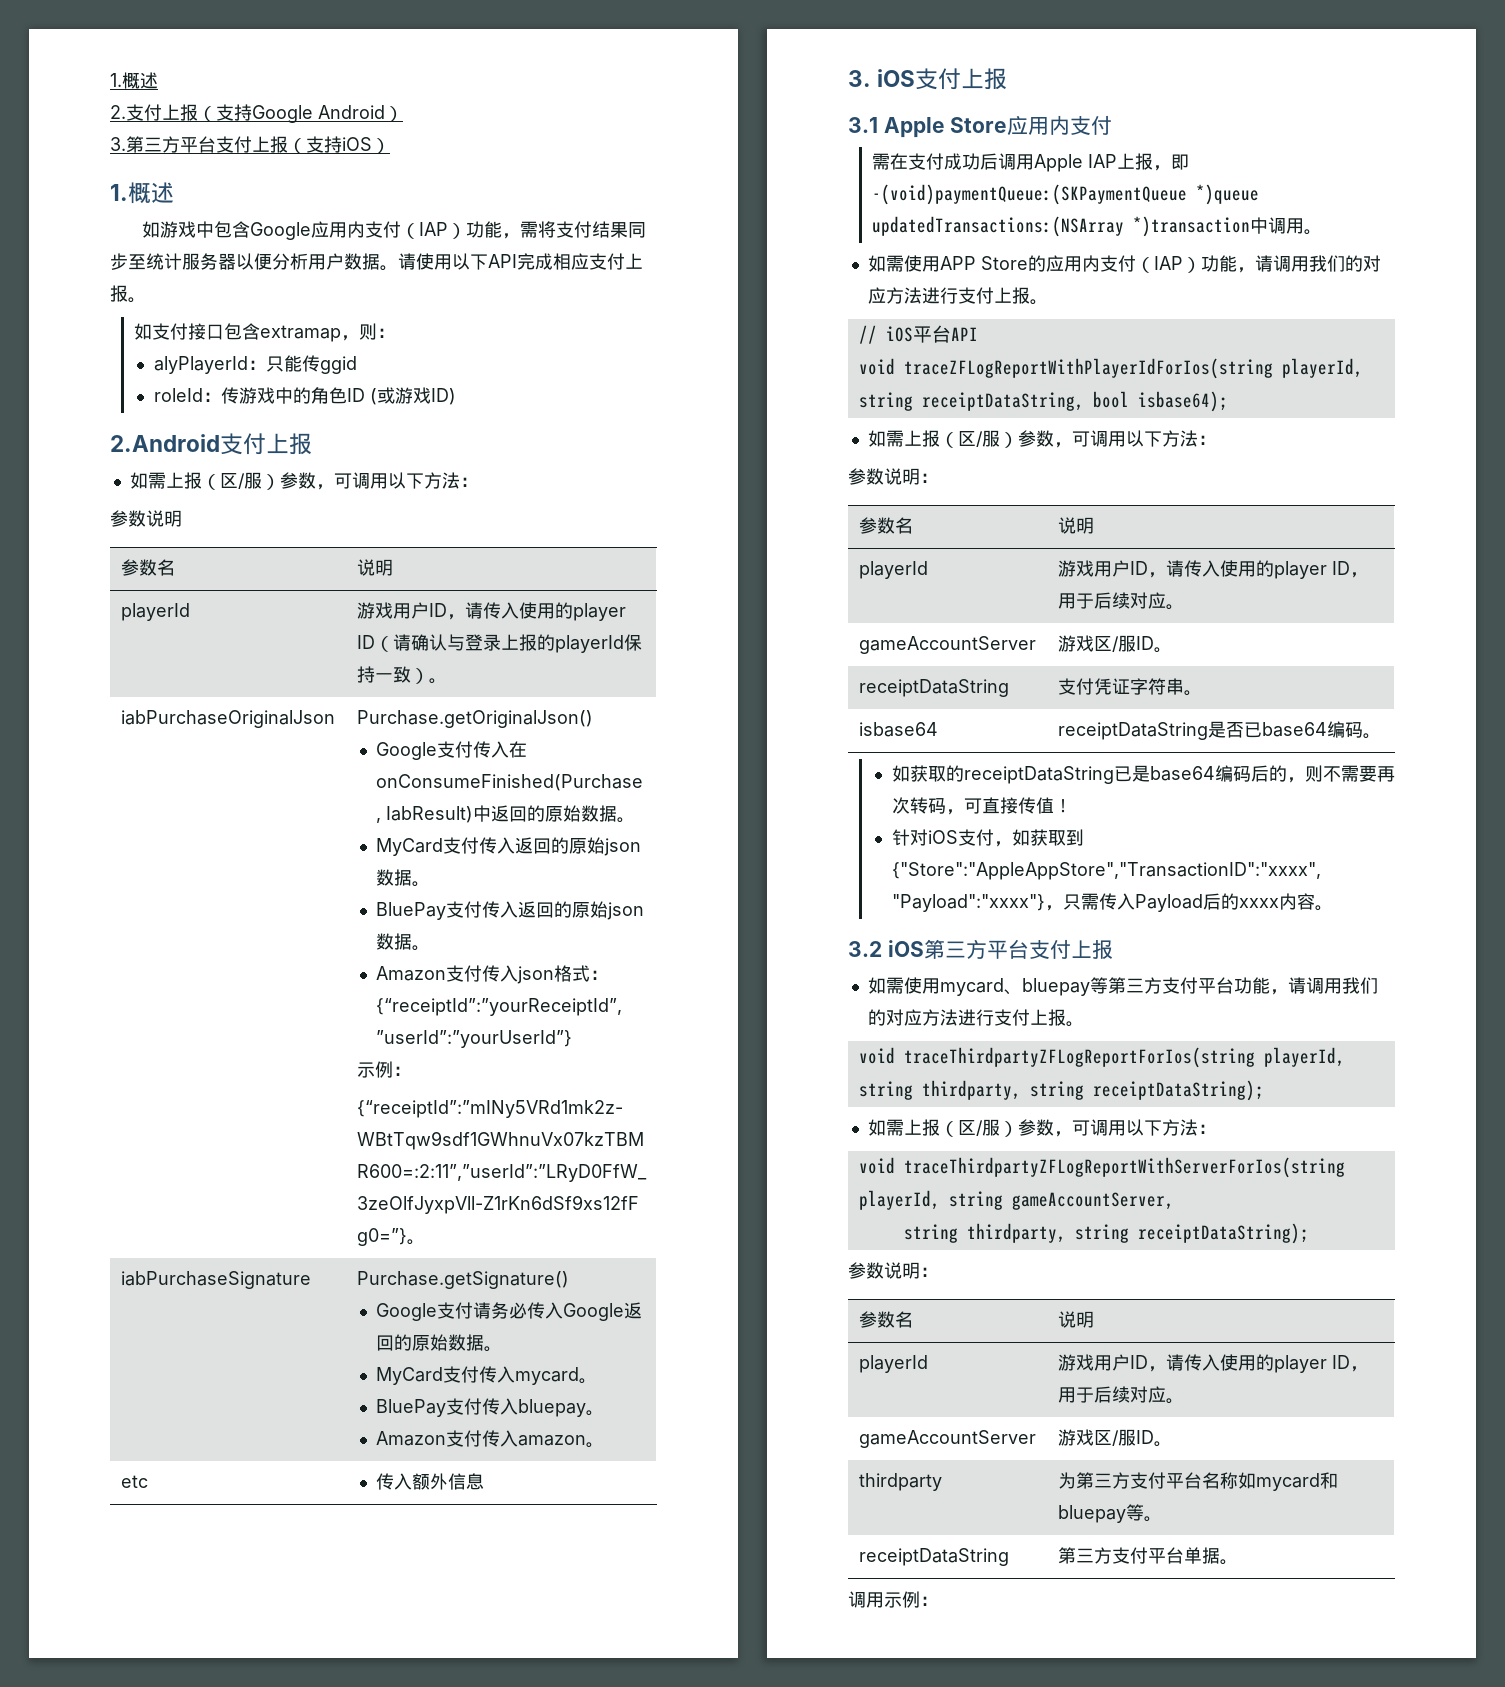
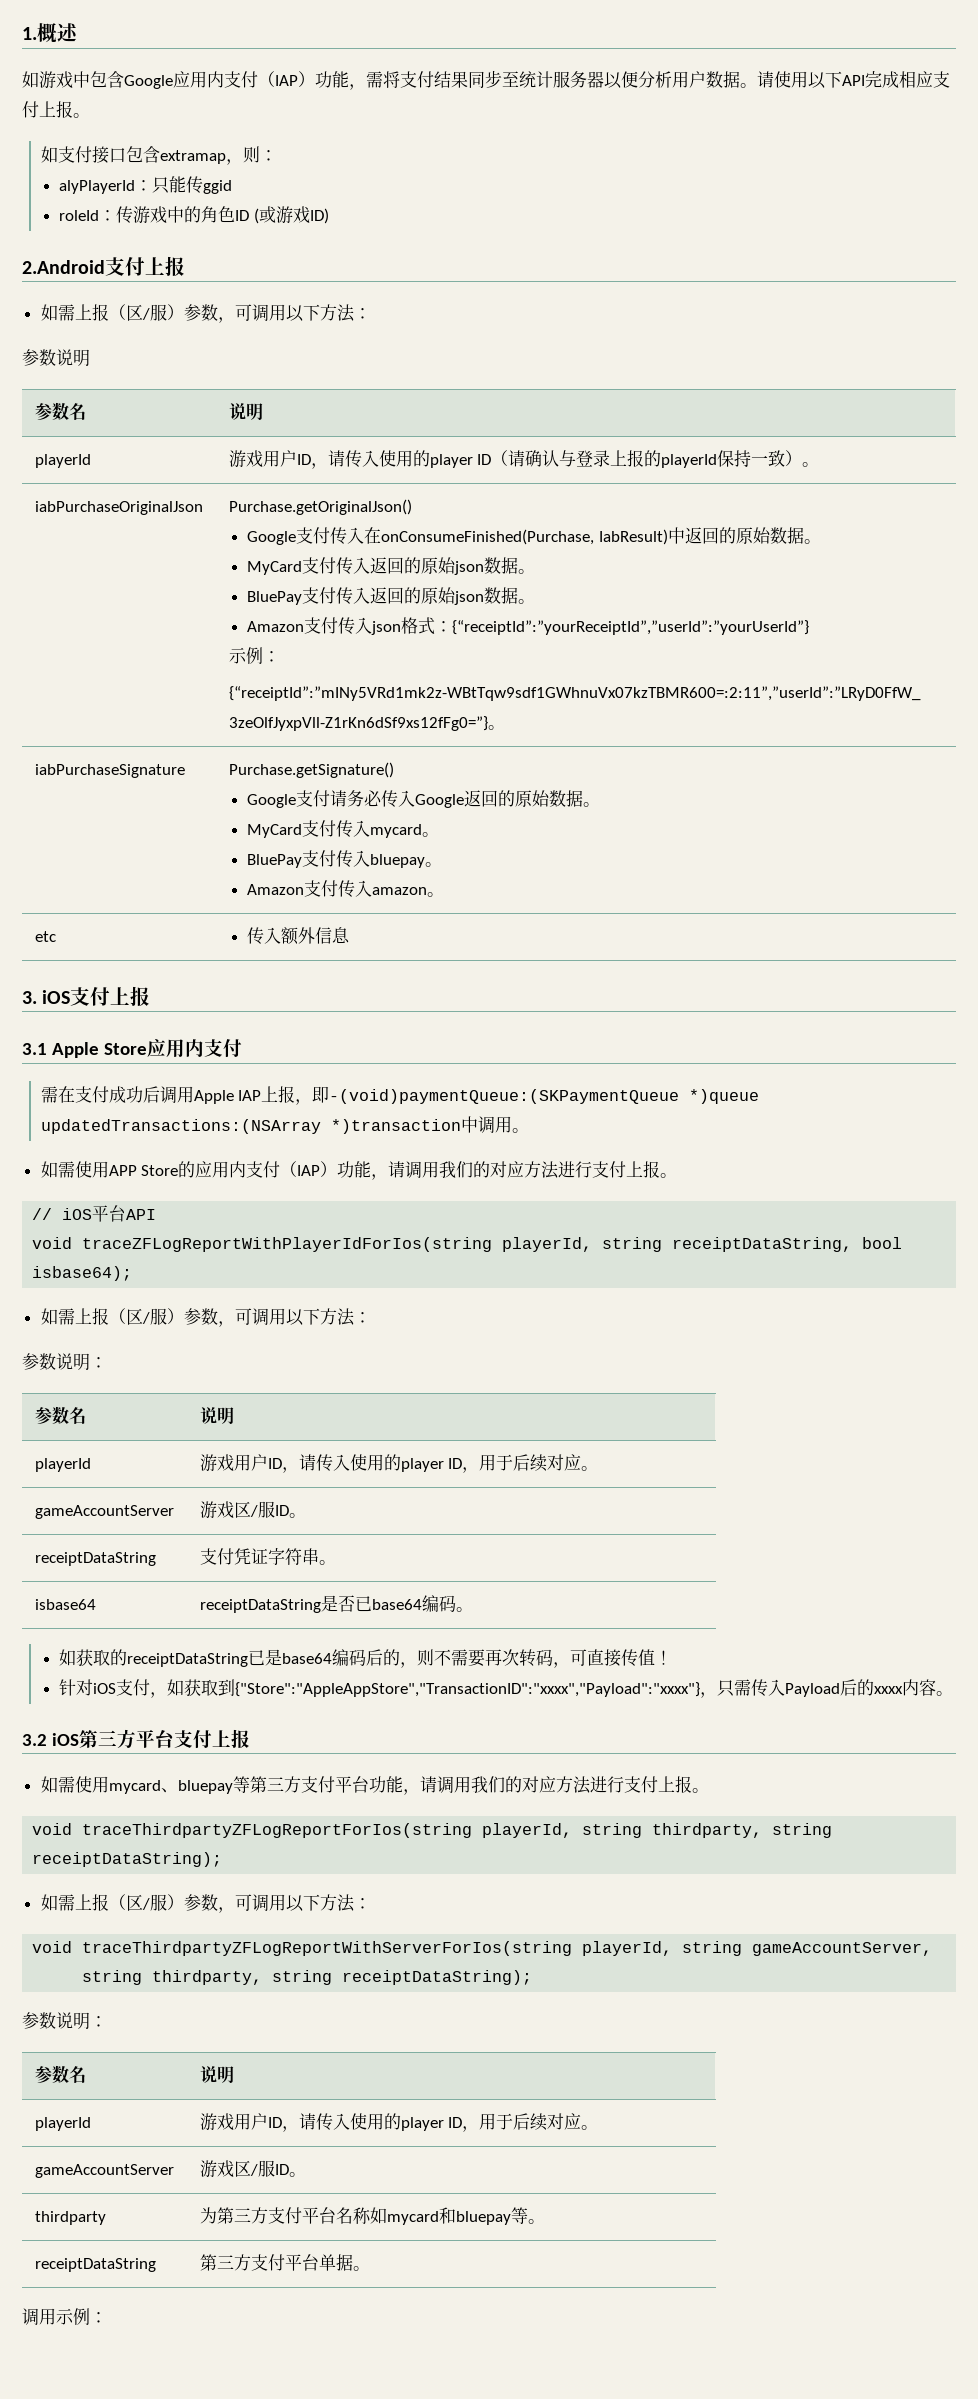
[110,72,158,89] [110,104,403,123] [110,136,390,154] [110,182,174,204] 1.概述 // 2.支付上报（支持Google Android） // 3.第三方平台支付上报（支持iOS） // 1.概述 -> [22,23,78,43] 1.概述

